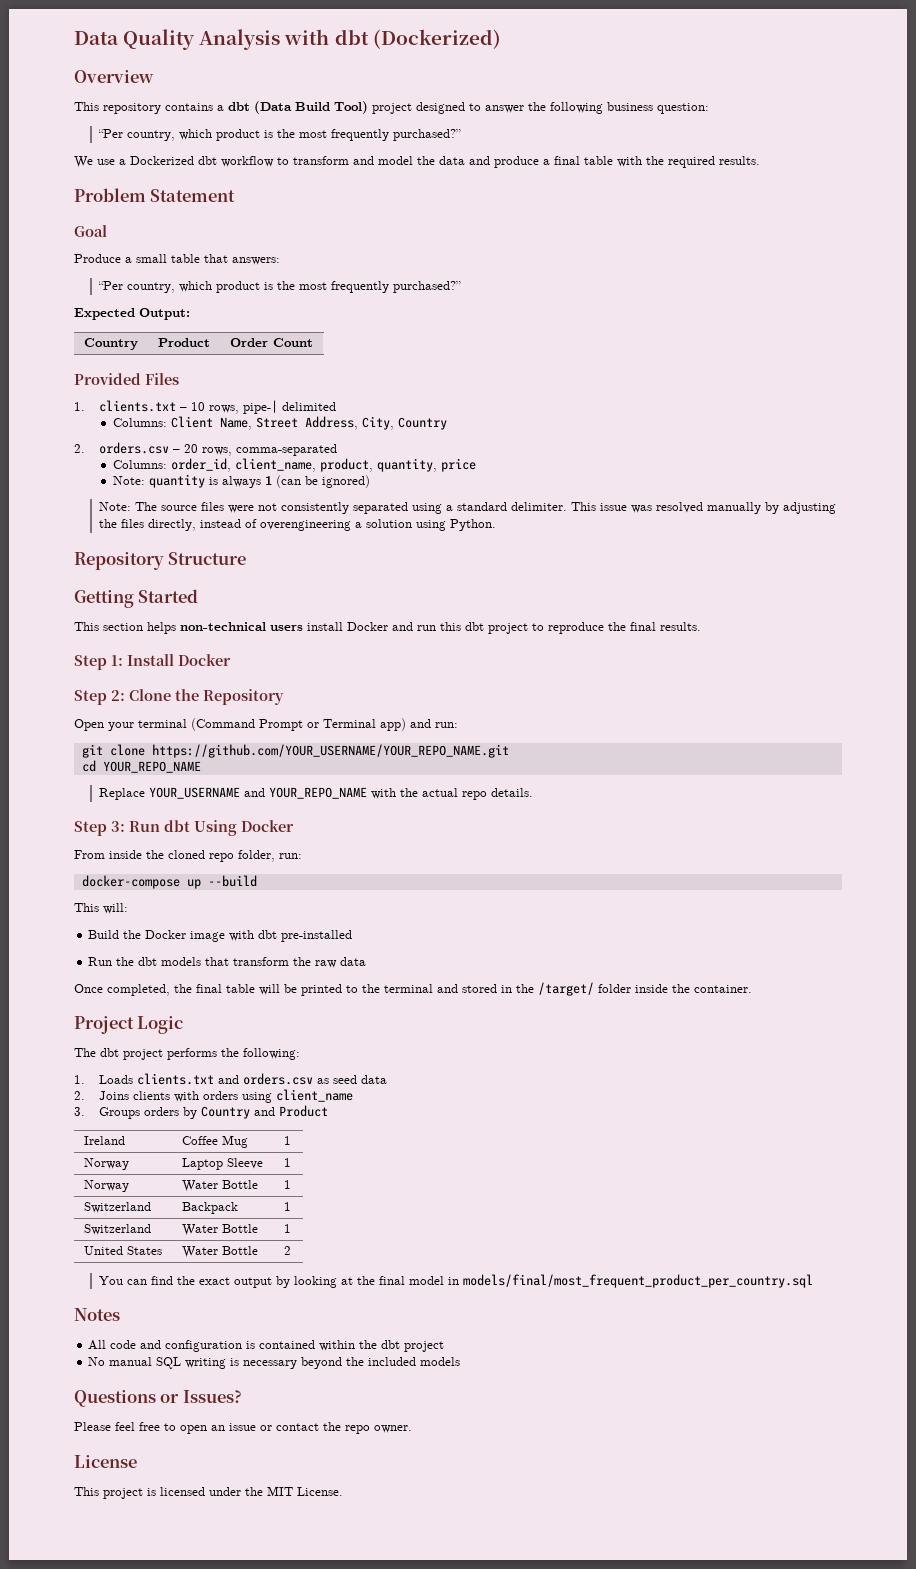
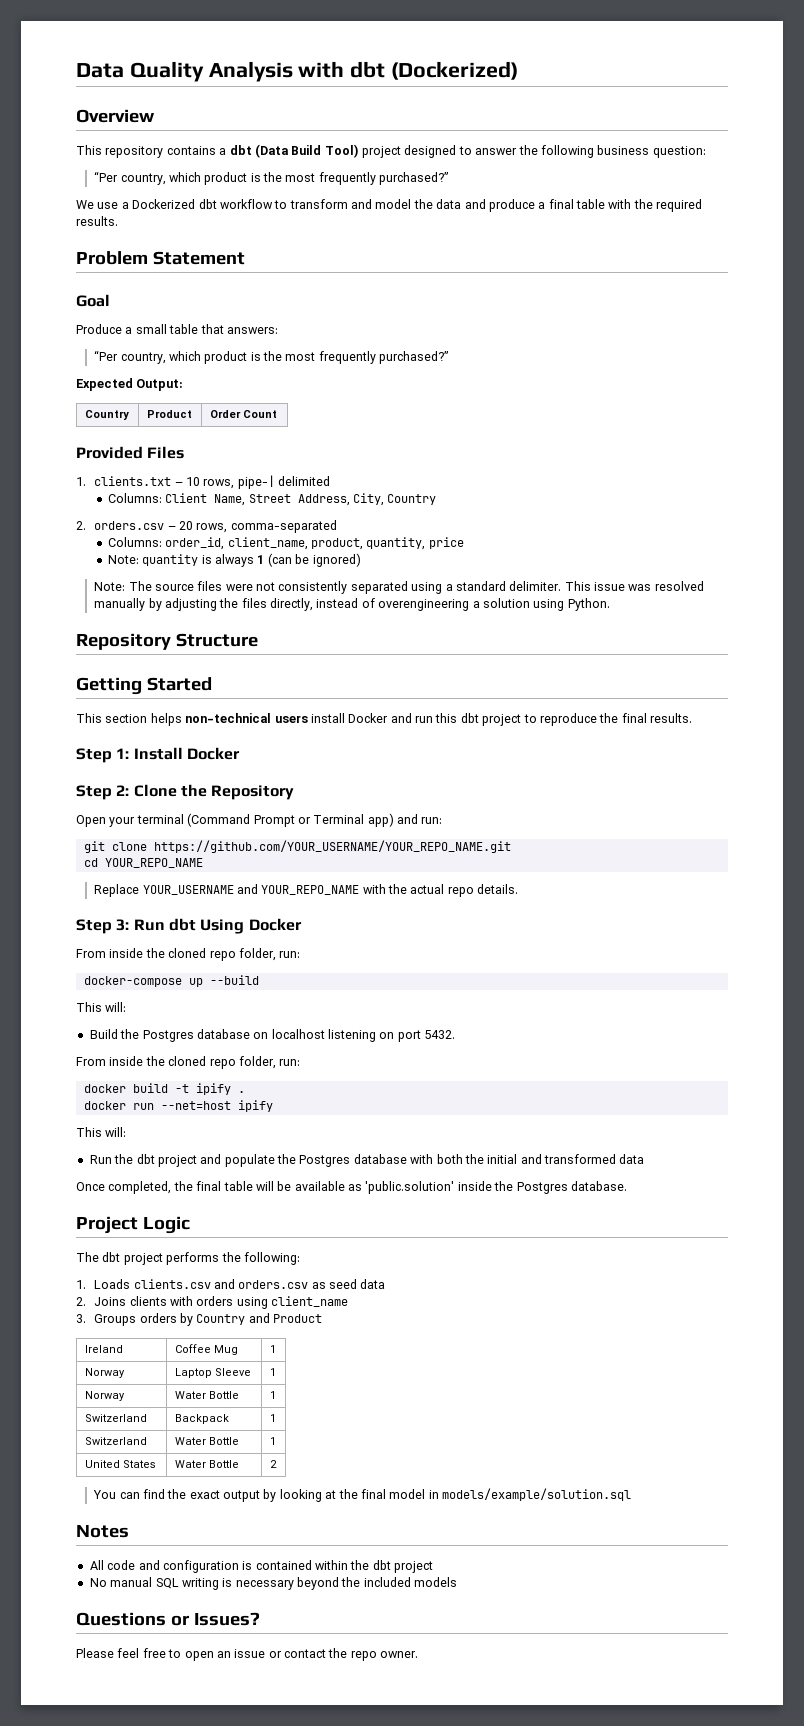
[145,930,353,942] [88,957,338,968] Docker image with dbt pre-installed // Run the dbt models that transform the raw -> [142,1029,456,1042] [76,1056,301,1069] [83,1083,245,1095] [83,1100,273,1112] [76,1127,127,1137] [89,1154,616,1167] Postgres database on localhost listening on port 5432. // From inside the cloned repo folder, run: // docker build -t ipify . // docker run --net=host ipify // This will: // Run the dbt project and populate the Postgres database with both the initial and transformed
[301,982,752,996] printed to the terminal and stored in the /target/ folder inside the container. -> [294,1181,627,1194] available as 'public.solution' inside the Postgres database.
[136,1073,214,1085] clients.txt -> [133,1279,211,1289] clients.csv
[462,1274,813,1288] models/final/most_frequent_product_per_country.sql -> [442,1488,632,1501] models/example/solution.sql
[74,1455,137,1468] [74,1486,343,1499] // License // This project is licensed under the MIT License. -> (419, 1654) none

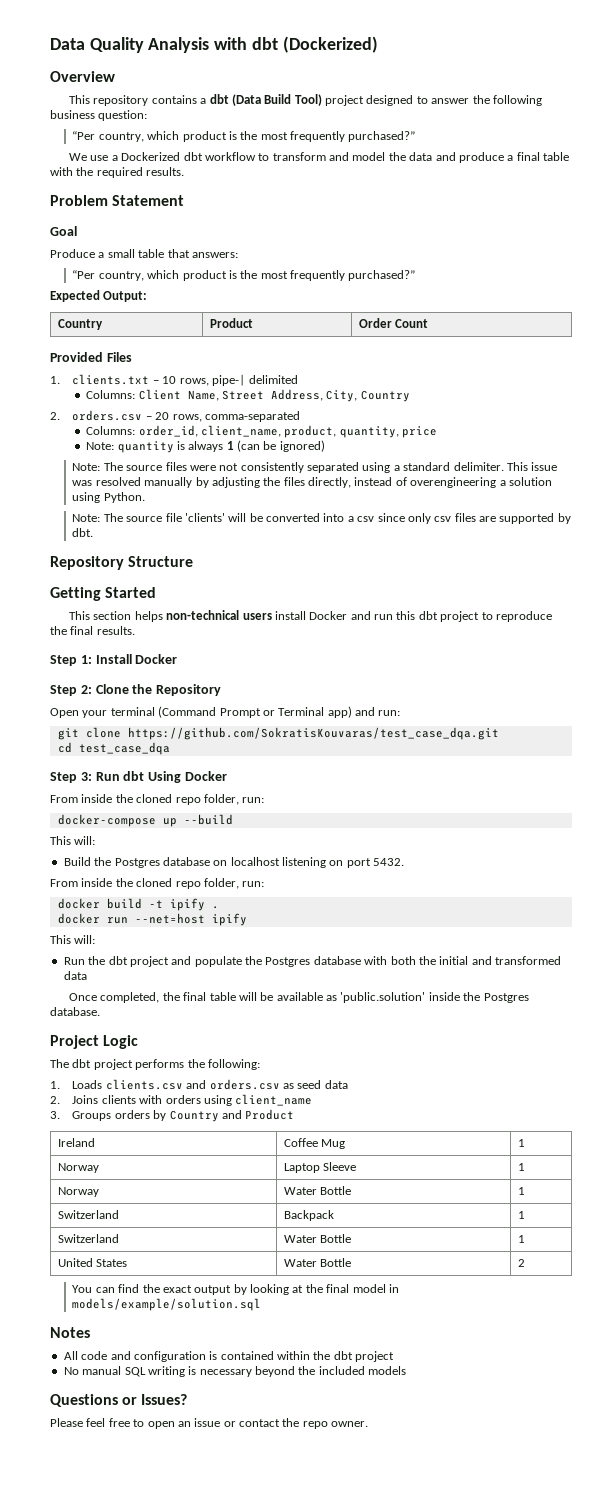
(610, 604) none -> [72,513,571,524] [72,528,94,537] // Note: The source file 'clients' will be converted into a csv since only csv files are supported by dbt.
[153,840,511,853] https://github.com/YOUR_USERNAME/YOUR_REPO_NAME.git -> [127,727,499,740] https://github.com/SokratisKouvaras/test_case_dqa.git
[104,858,203,868] [94,884,519,897] YOUR_REPO_NAME // Replace YOUR_USERNAME and YOUR_REPO_NAME with the actual repo details. -> [78,742,170,755] test_case_dqa

